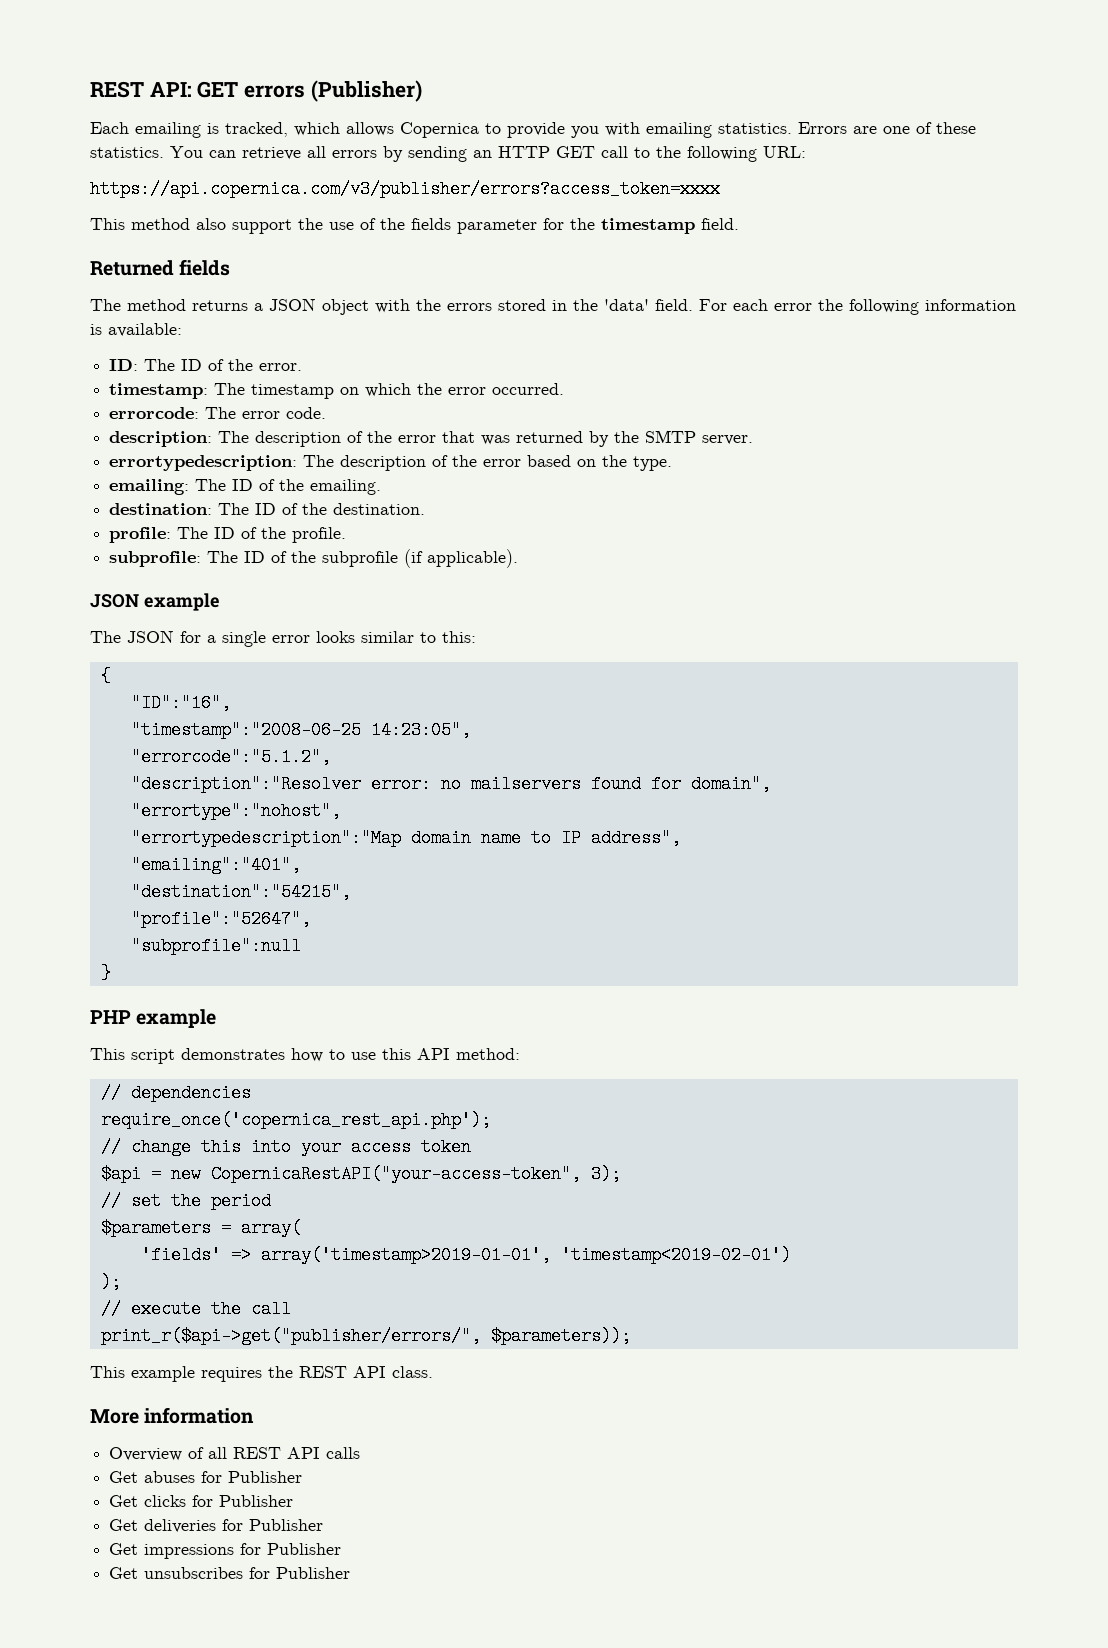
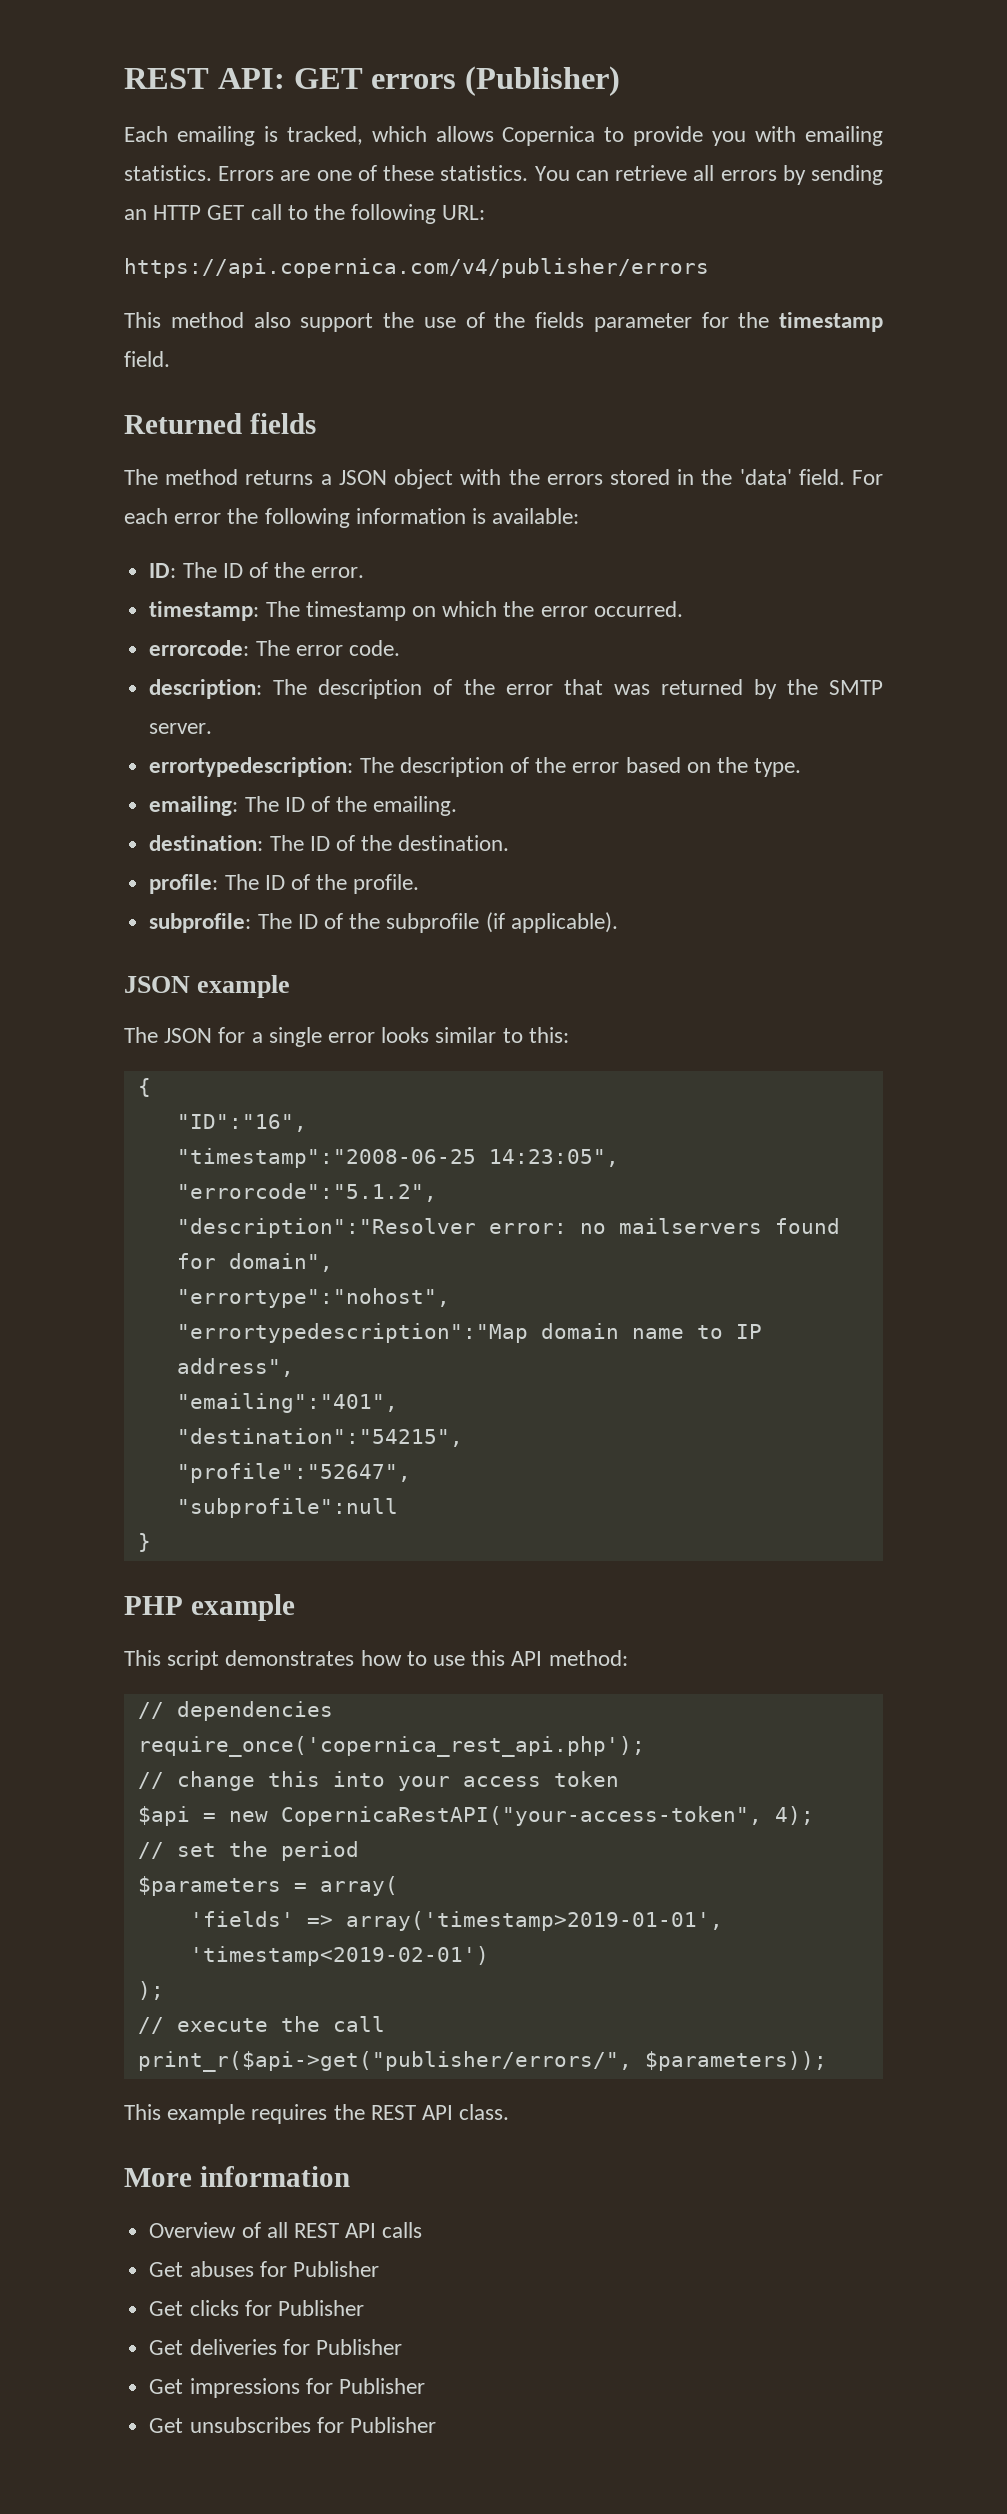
[90,180,720,198] https://api.copernica.com/v3/publisher/errors?access_token=xxxx -> [124,258,709,278] https://api.copernica.com/v4/publisher/errors
[590,1165,621,1183] 3); -> [774,1806,814,1825] 4);

